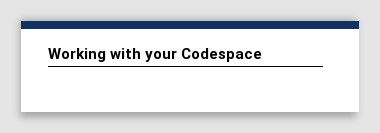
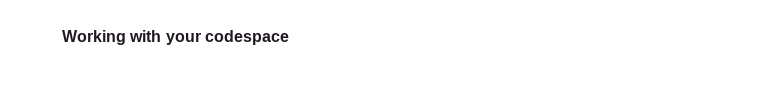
[181,48,263,62] Codespace -> [204,30,289,45] codespace

